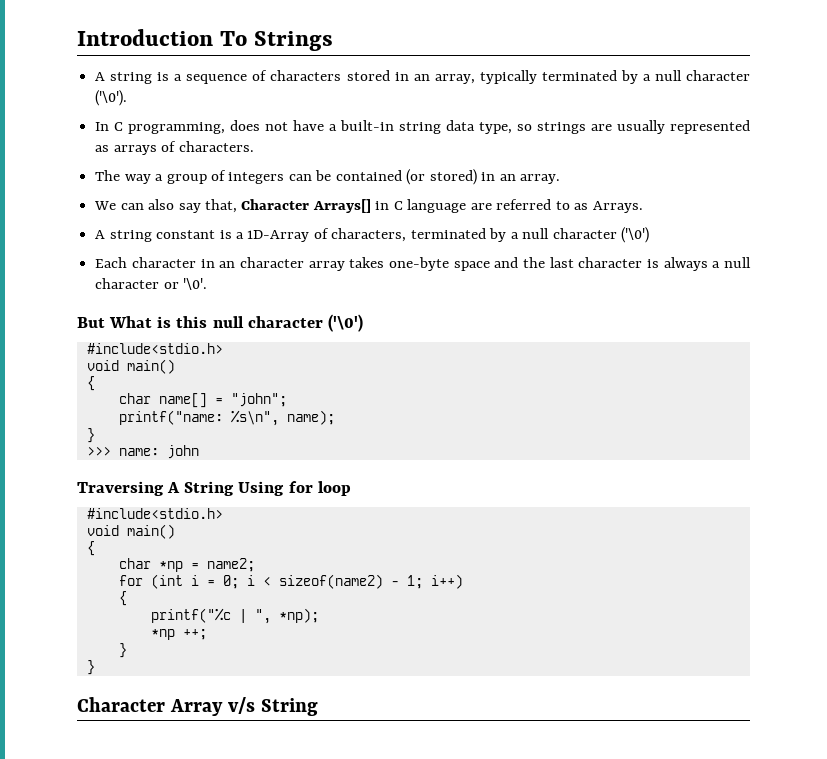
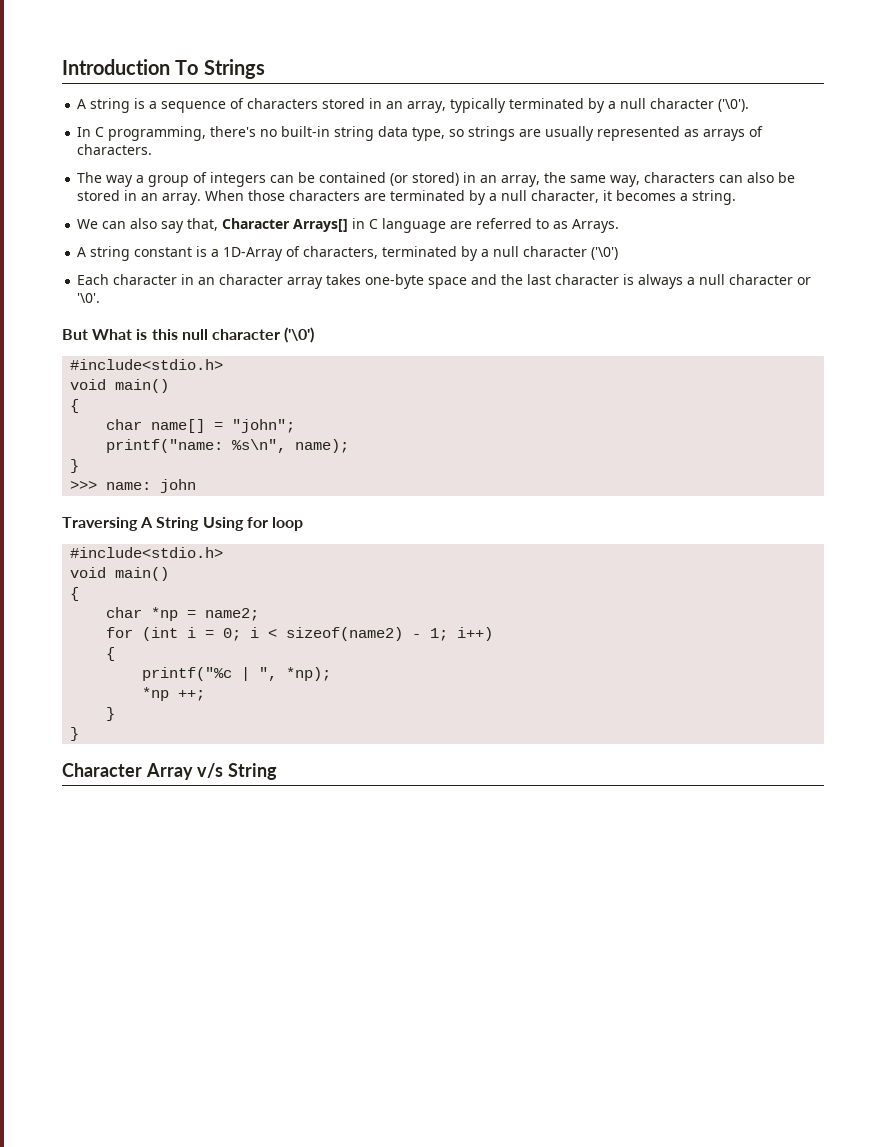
[230,120,338,131] does not have a -> [210,126,278,137] there's no
[520,174,561,184] array. -> [501,172,796,187] [77,190,737,205] array, the same way, characters can also be stored in an array. When those characters are terminated by a null character, it becomes a string.

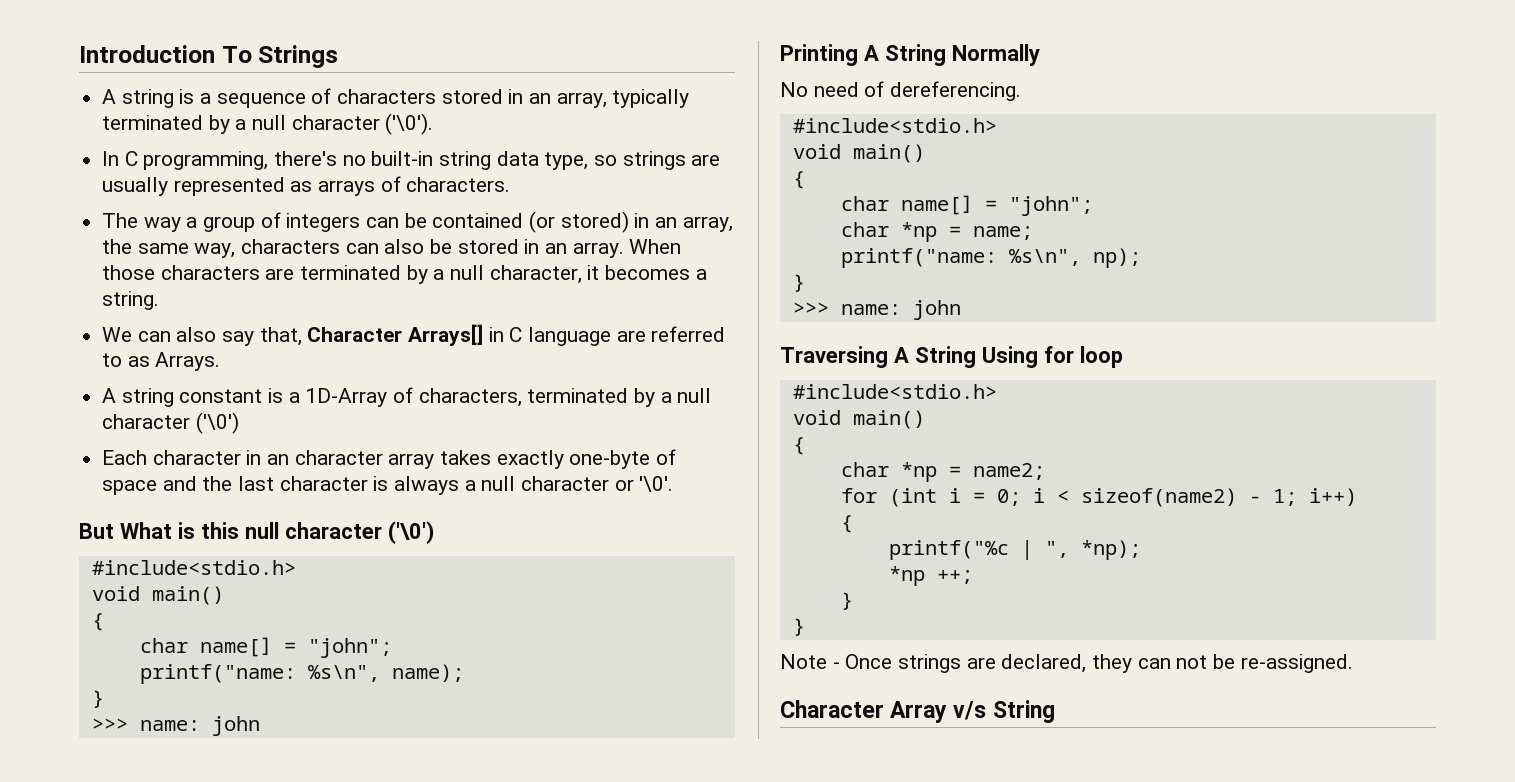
[365,274,425,289] one-byte -> [496,449,677,469] exactly one-byte of
(197, 486) none -> [780,44,1040,66] [780,81,1022,101] [792,118,997,133] [792,144,925,163] [792,171,805,189] [840,195,1093,216] [840,222,1033,242] [840,248,1141,268] [792,274,805,292] [792,300,961,320] // Printing A String Normally // No need of dereferencing. // #include<stdio.h> // void main() // { // char name[] = "john"; // char *np = name; // printf("name: %s\n", np); // } // >>> name: john
(80, 734) none -> [780,654,1353,673] // Note - Once strings are declared, they can not be re-assigned.

